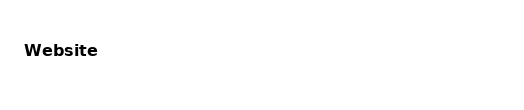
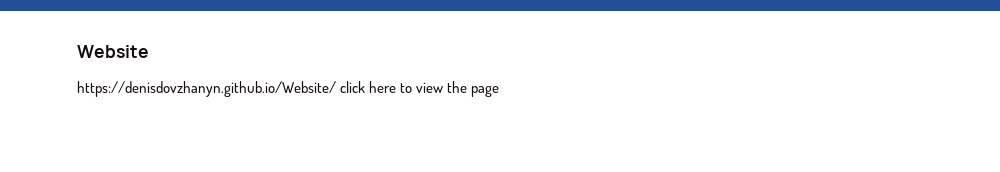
(98, 50) none -> [77,81,500,97] // https://denisdovzhanyn.github.io/Website/ click here to view the page

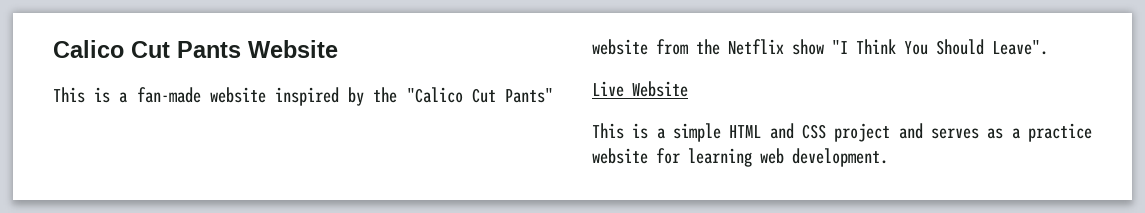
[77,45,149,58] [77,81,500,97] Website // https://denisdovzhanyn.github.io/Website/ click here to view the page -> [53,40,338,58] [53,87,553,106] [592,39,1048,55] [592,81,688,97] [592,123,1092,142] [592,148,888,167] Calico Cut Pants Website // This is a fan-made website inspired by the "Calico Cut Pants" website from the Netflix show "I Think You Should Leave". // Live Website // This is a simple HTML and CSS project and serves as a practice website for learning web development.

